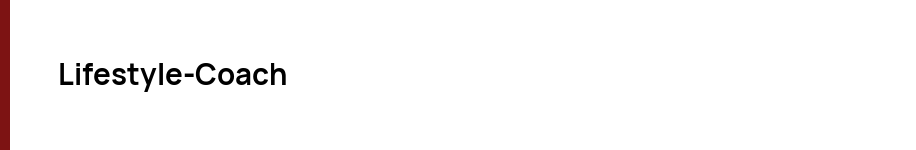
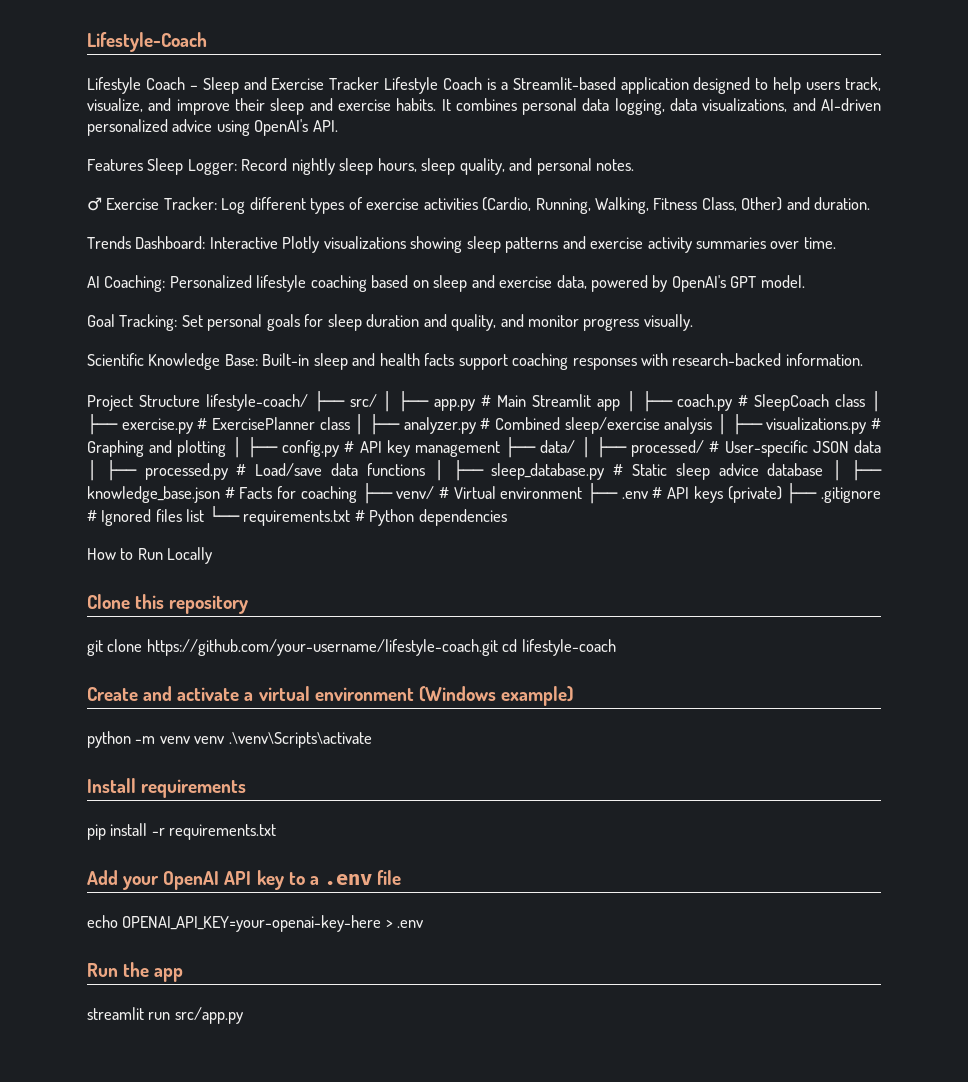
(287, 77) none -> [87,77,881,94] [87,98,881,115] [87,119,338,136] [87,158,635,175] [87,197,871,214] [87,236,836,253] [87,275,805,292] [87,314,693,331] [87,353,863,370] [87,391,882,412] [87,414,882,435] [87,437,882,458] [87,460,882,481] [87,483,882,504] [87,506,507,526] [87,547,213,564] [87,594,249,614] [87,639,616,656] [87,686,573,706] [87,731,372,748] [87,778,247,798] [87,823,277,840] [87,870,402,890] [87,915,424,932] [87,962,184,982] [87,1007,243,1024] // Lifestyle Coach – Sleep and Exercise Tracker Lifestyle Coach is a Streamlit-based application designed to help users track, visualize, and improve their sleep and exercise habits. It combines personal data logging, data visualizations, and AI-driven personalized advice using OpenAI's API. // Features Sleep Logger: Record nightly sleep hours, sleep quality, and personal notes. // ♂ Exercise Tracker: Log different types of exercise activities (Cardio, Running, Walking, Fitness Class, Other) and duration. // Trends Dashboard: Interactive Plotly visualizations showing sleep patterns and exercise activity summaries over time. // AI Coaching: Personalized lifestyle coaching based on sleep and exercise data, powered by OpenAI's GPT model. // Goal Tracking: Set personal goals for sleep duration and quality, and monitor progress visually. // Scientific Knowledge Base: Built-in sleep and health facts support coaching responses with research-backed information. // Project Structure lifestyle-coach/ ├── src/ │ ├── app.py # Main Streamlit app │ ├── coach.py # SleepCoach class │ ├── exercise.py # ExercisePlanner class │ ├── analyzer.py # Combined sleep/exercise analysis │ ├── visualizations.py # Graphing and plotting │ ├── config.py # API key management ├── data/ │ ├── processed/ # User-specific JSON data │ ├── processed.py # Load/save data functions │ ├── sleep_database.py # Static sleep advice database │ ├── knowledge_base.json # Facts for coaching ├── venv/ # Virtual environment ├── .env # API keys (private) ├── .gitignore # Ignored files list └── requirements.txt # Python dependencies // How to Run Locally // Clone this repository // git clone https://github.com/your-username/lifestyle-coach.git cd lifestyle-coach // Create and activate a virtual environment (Windows example) // python -m venv venv .\venv\Scripts\activate // Install requirements // pip install -r requirements.txt // Add your OpenAI API key to a .env file // echo OPENAI_API_KEY=your-openai-key-here > .env // Run the app // streamlit run src/app.py

